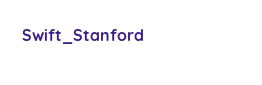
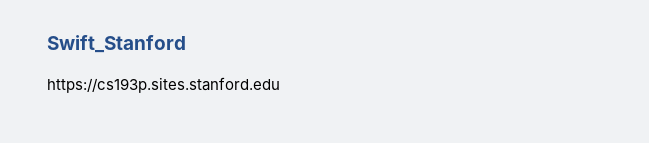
(144, 36) none -> [47,77,280,93] // https://cs193p.sites.stanford.edu

